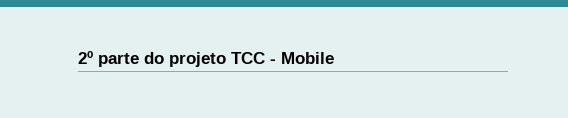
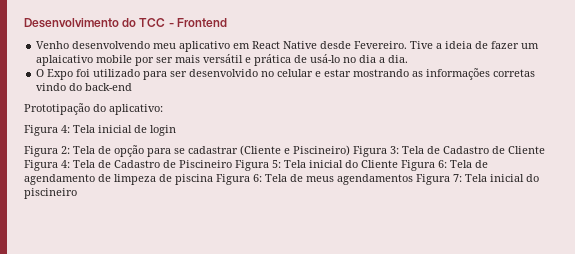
[78,51,334,67] 2º parte do projeto TCC - Mobile -> [24,18,227,28] [36,41,540,52] [36,54,409,66] [36,68,536,80] [36,83,133,91] [24,103,163,115] [24,125,176,136] [24,145,545,157] [24,160,488,171] [24,174,539,185] [24,188,77,199] Desenvolvimento do TCC - Frontend // Venho desenvolvendo meu aplicativo em React Native desde Fevereiro. Tive a ideia de fazer um aplaicativo mobile por ser mais versátil e prática de usá-lo no dia a dia. // O Expo foi utilizado para ser desenvolvido no celular e estar mostrando as informações corretas vindo do back-end // Prototipação do aplicativo: // Figura 4: Tela inicial de login // Figura 2: Tela de opção para se cadastrar (Cliente e Piscineiro) Figura 3: Tela de Cadastro de Cliente Figura 4: Tela de Cadastro de Piscineiro Figura 5: Tela inicial do Cliente Figura 6: Tela de agendamento de limpeza de piscina Figura 6: Tela de meus agendamentos Figura 7: Tela inicial do piscineiro

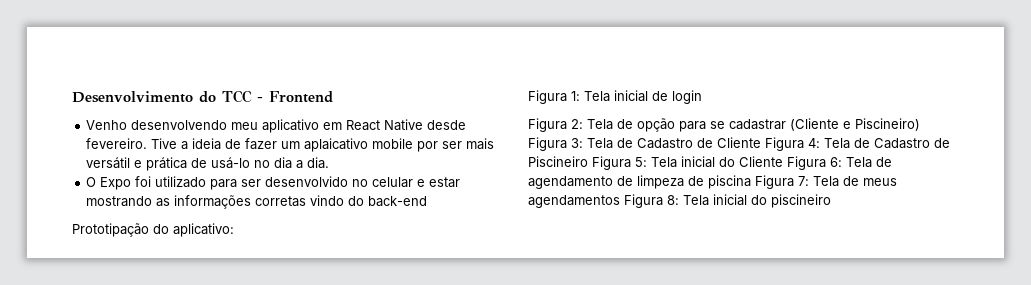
[354,41,408,49] Fevereiro. -> [86,138,148,149] fevereiro.
[61,125,70,133] 4: -> [571,91,580,101] 1:
[253,174,262,182] 6: -> [798,176,809,186] 7:
[453,174,462,182] 7: -> [667,195,679,205] 8:

